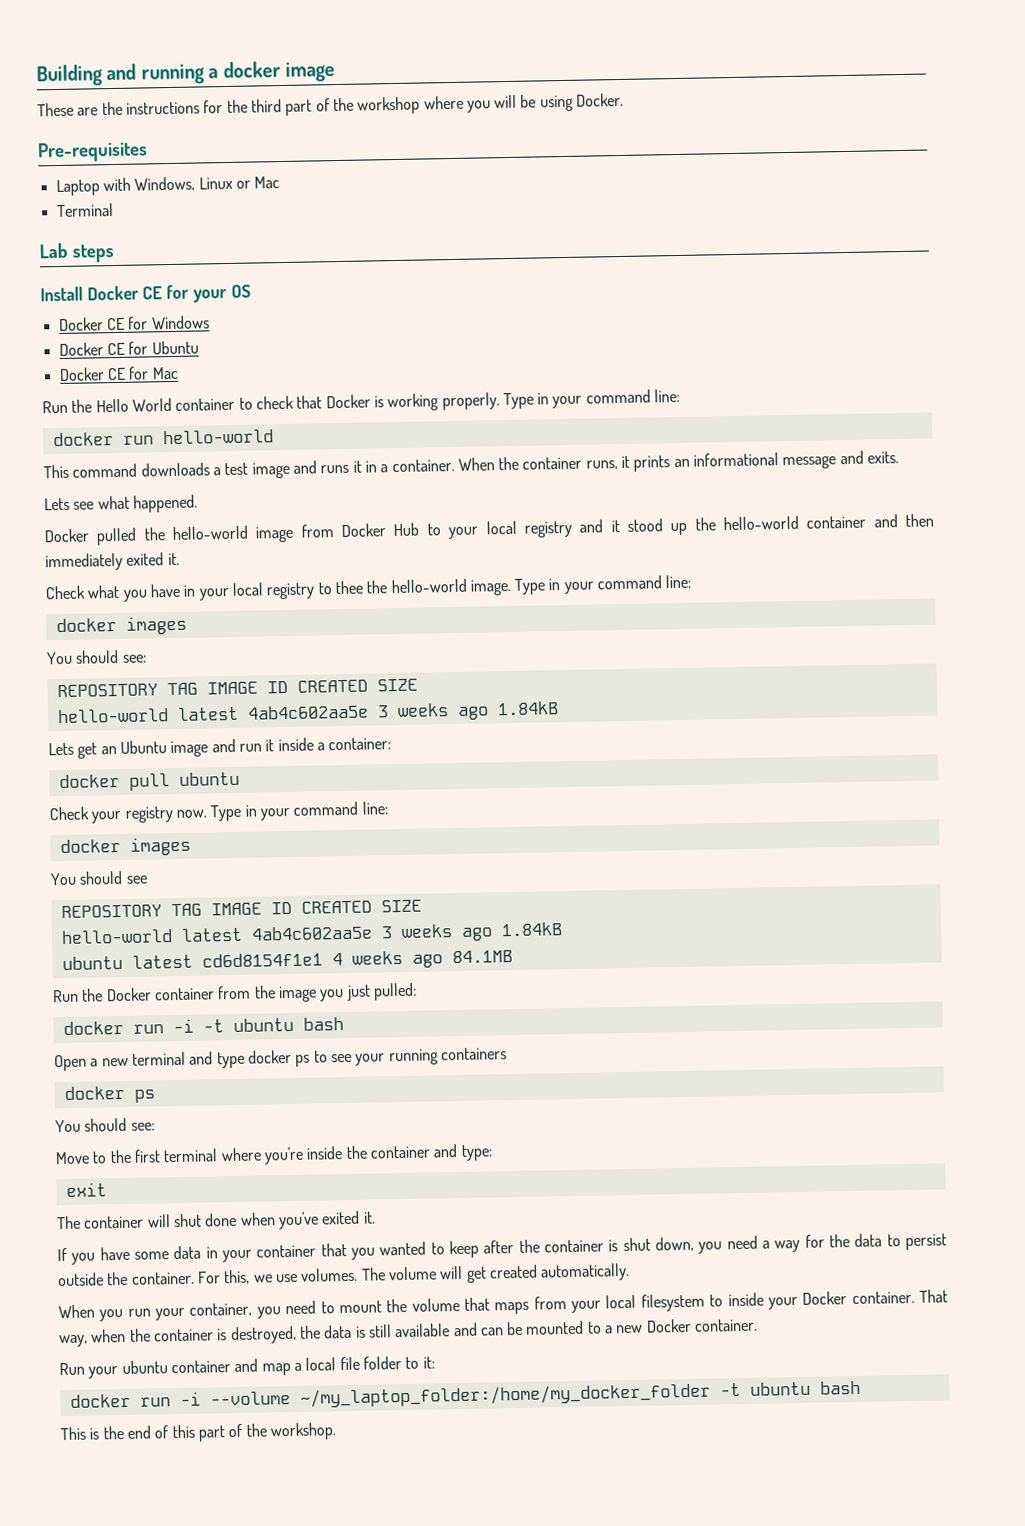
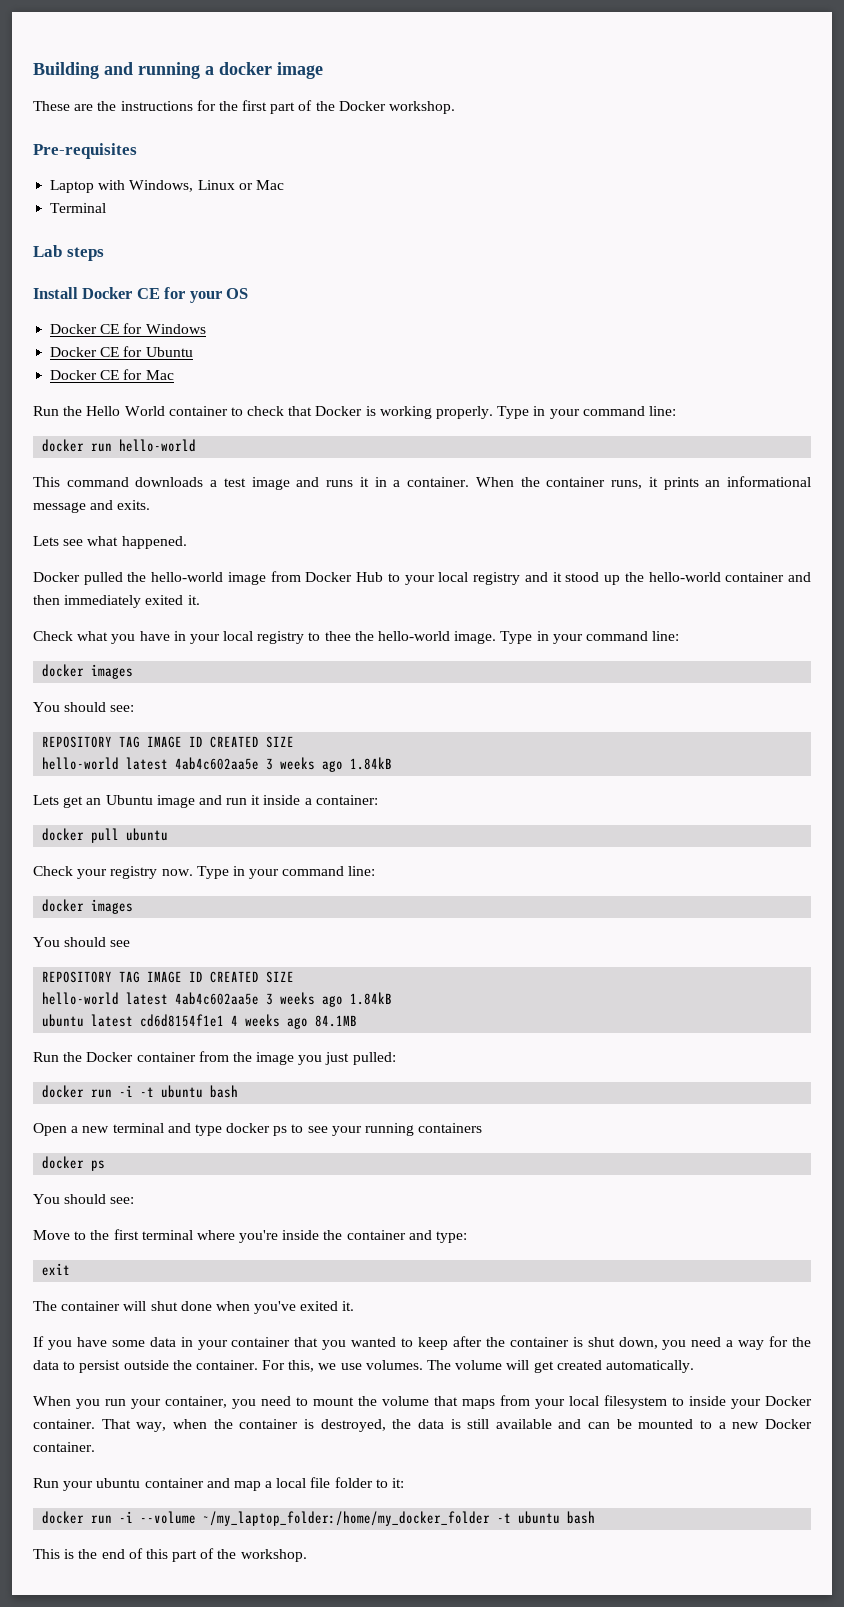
[250,92,625,116] third part of the workshop where you will be using Docker. -> [242,100,456,114] first part of the Docker workshop.

